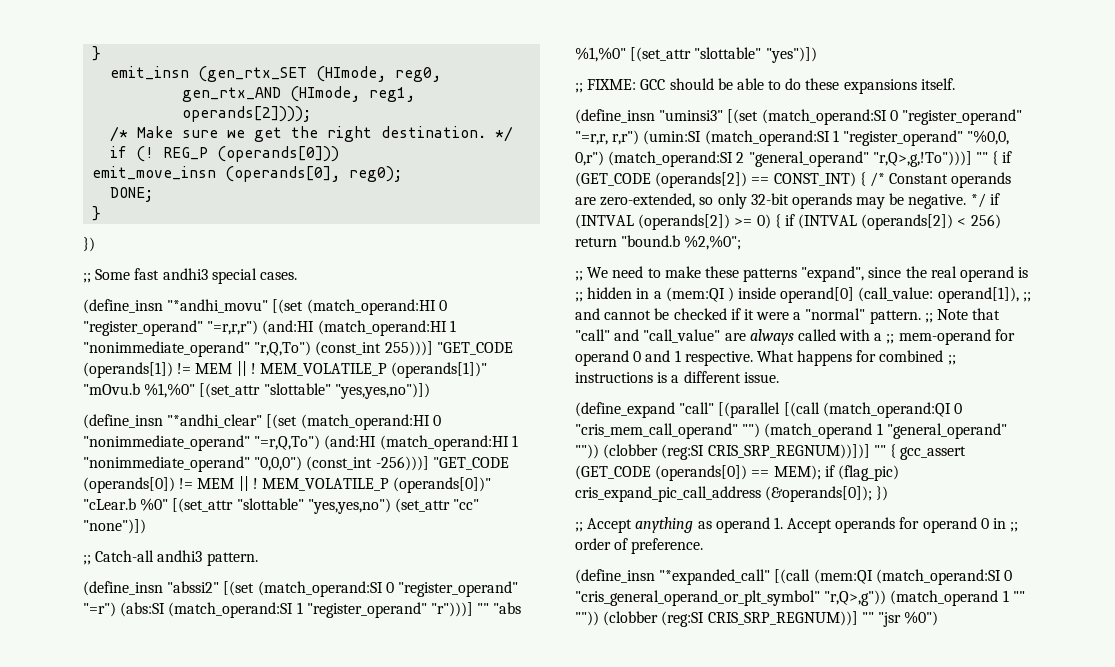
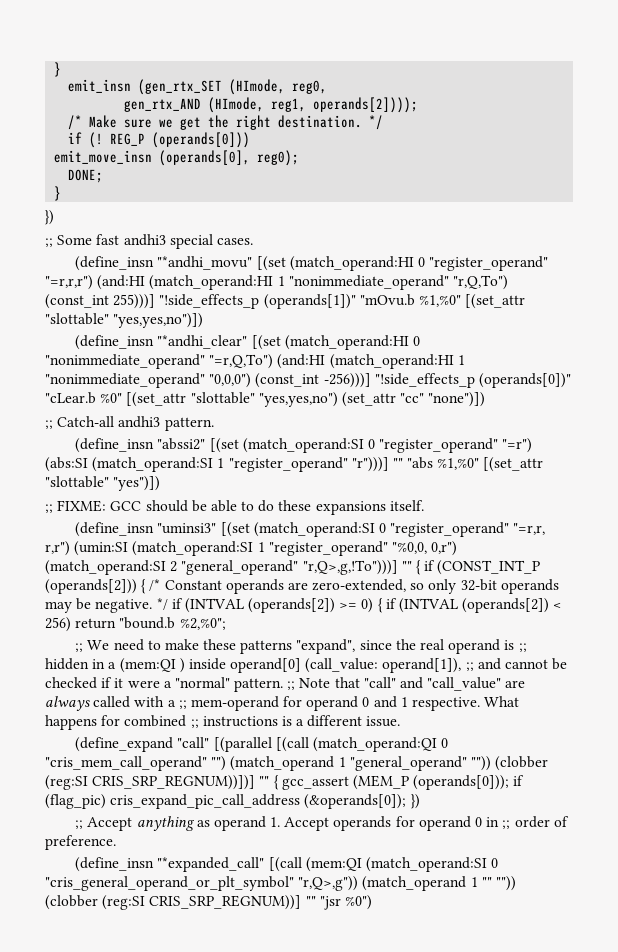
[436,342,513,355] [83,361,387,378] "GET_CODE (operands[1]) != MEM || ! MEM_VOLATILE_P -> [159,294,260,309] "!side_effects_p
[432,457,509,470] [83,476,389,493] "GET_CODE (operands[0]) != MEM || ! MEM_VOLATILE_P -> [374,373,475,388] "!side_effects_p
[575,172,856,188] (GET_CODE (operands[2]) == CONST_INT) -> [437,560,541,575] [45,579,137,594] (CONST_INT_P (operands[2]))
[575,465,821,481] (GET_CODE (operands[0]) == MEM); -> [352,775,510,790] (MEM_P (operands[0]));

